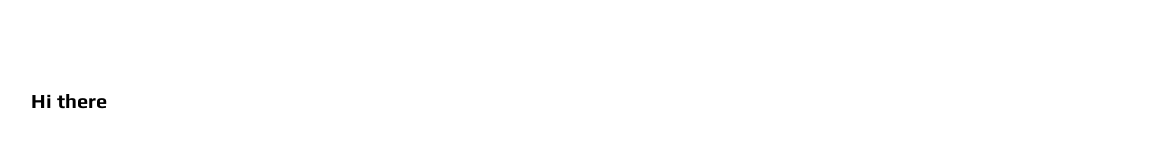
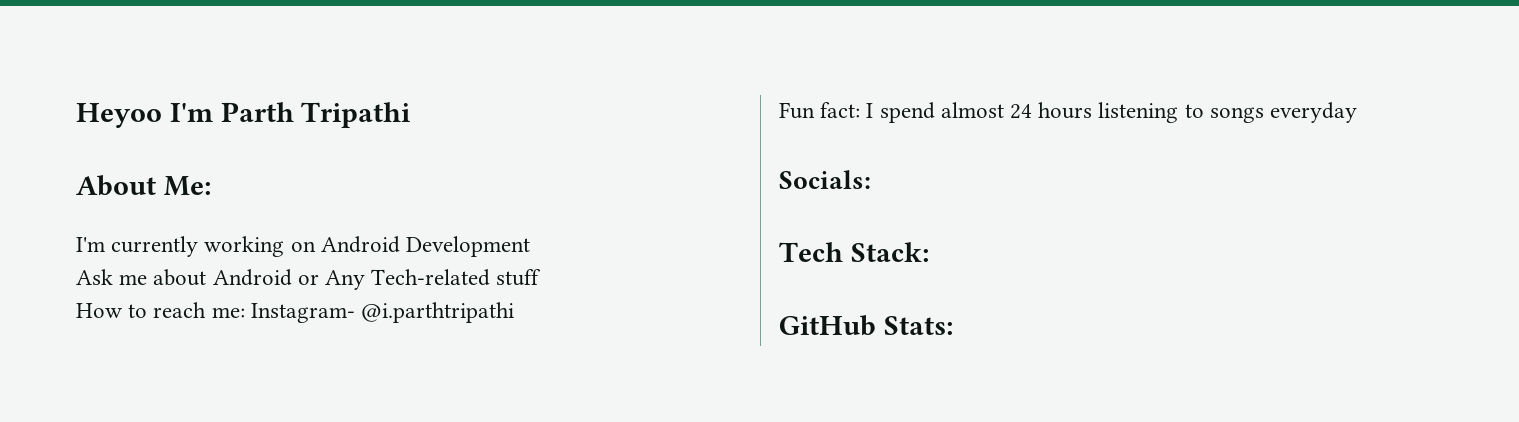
[31,94,108,109] Hi there -> [76,102,411,128] [76,175,211,196] [76,236,531,257] [76,269,542,290] [76,302,515,323] [779,102,1358,123] [779,170,871,189] [779,242,929,262] [779,315,953,336] Heyoo I'm Parth Tripathi // About Me: // I'm currently working on Android Development // Ask me about Android or Any Tech-related stuff // How to reach me: Instagram- @i.parthtripathi // Fun fact: I spend almost 24 hours listening to songs everyday // Socials: // Tech Stack: // GitHub Stats:

